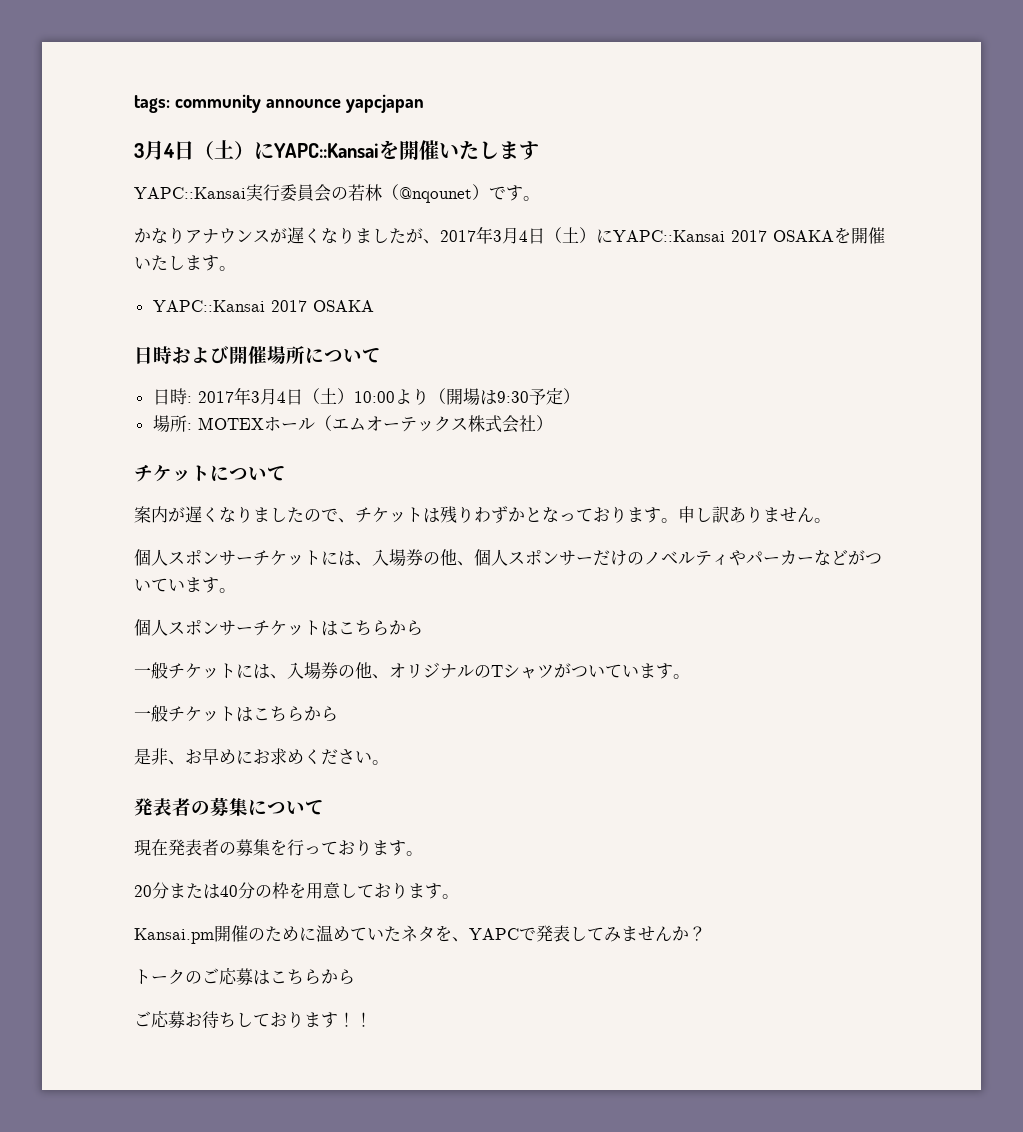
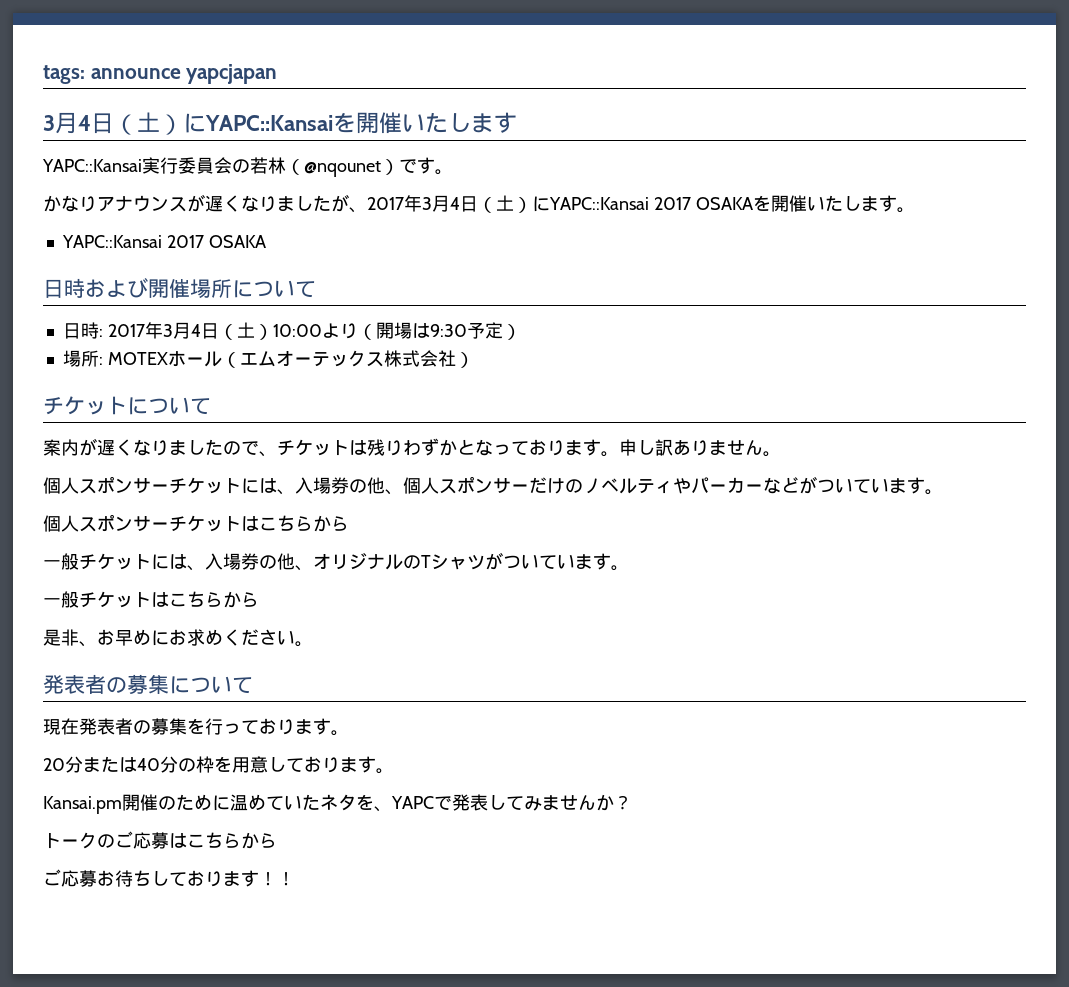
[174,94,261,113] community -> (85, 74) none

